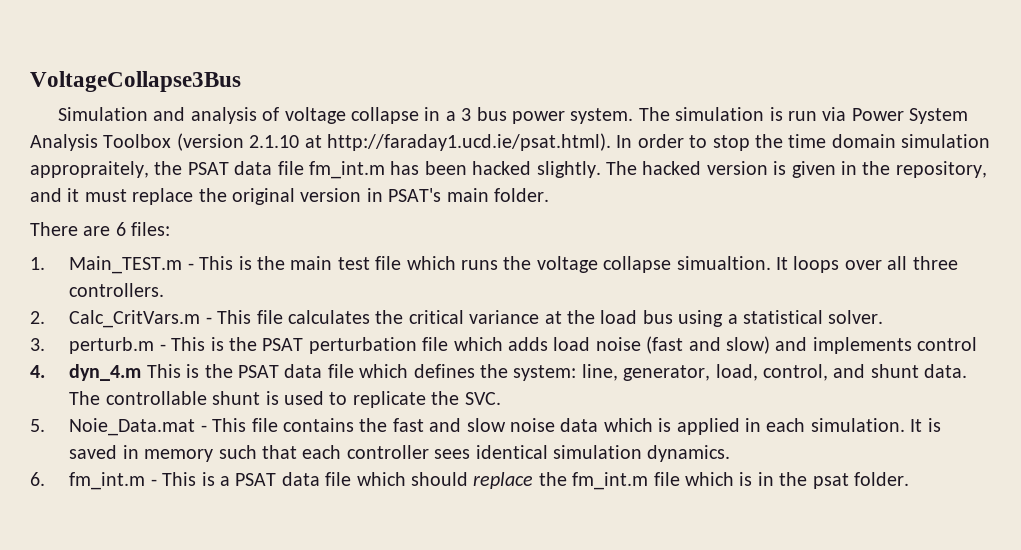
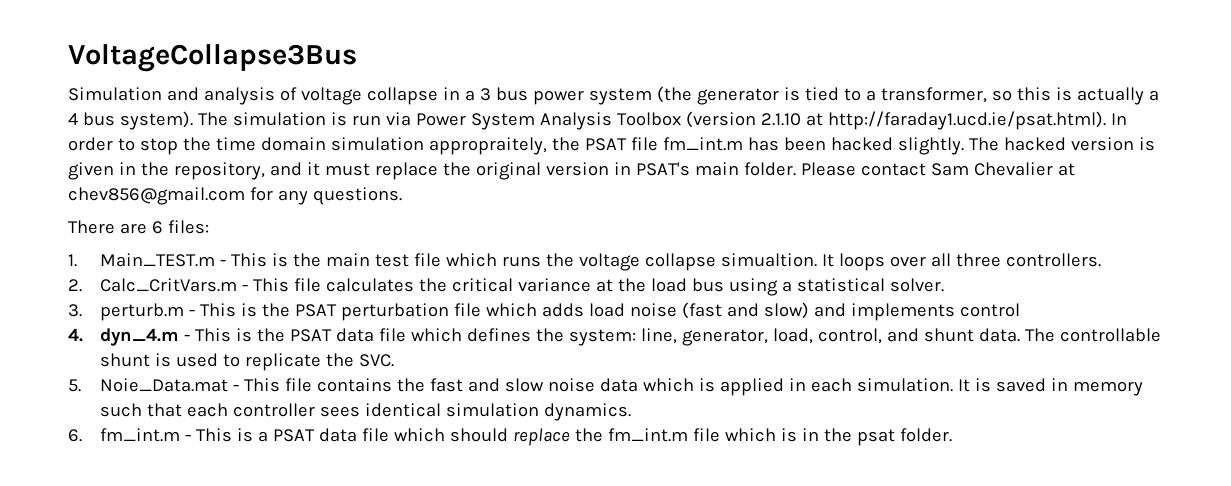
[570,108,634,124] system. -> [588,86,1159,105] [68,111,193,130] system (the generator is tied to a transformer, so this is actually a 4 bus system).
[234,161,273,175] data -> (627, 144) none
(549, 195) none -> [800,162,1075,176] [68,187,402,205] Please contact Sam Chevalier at chev856@gmail.com for any questions.
(142, 372) none -> [183,335,190,341] -

